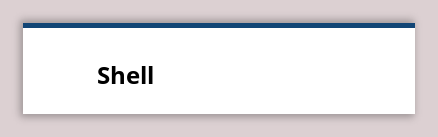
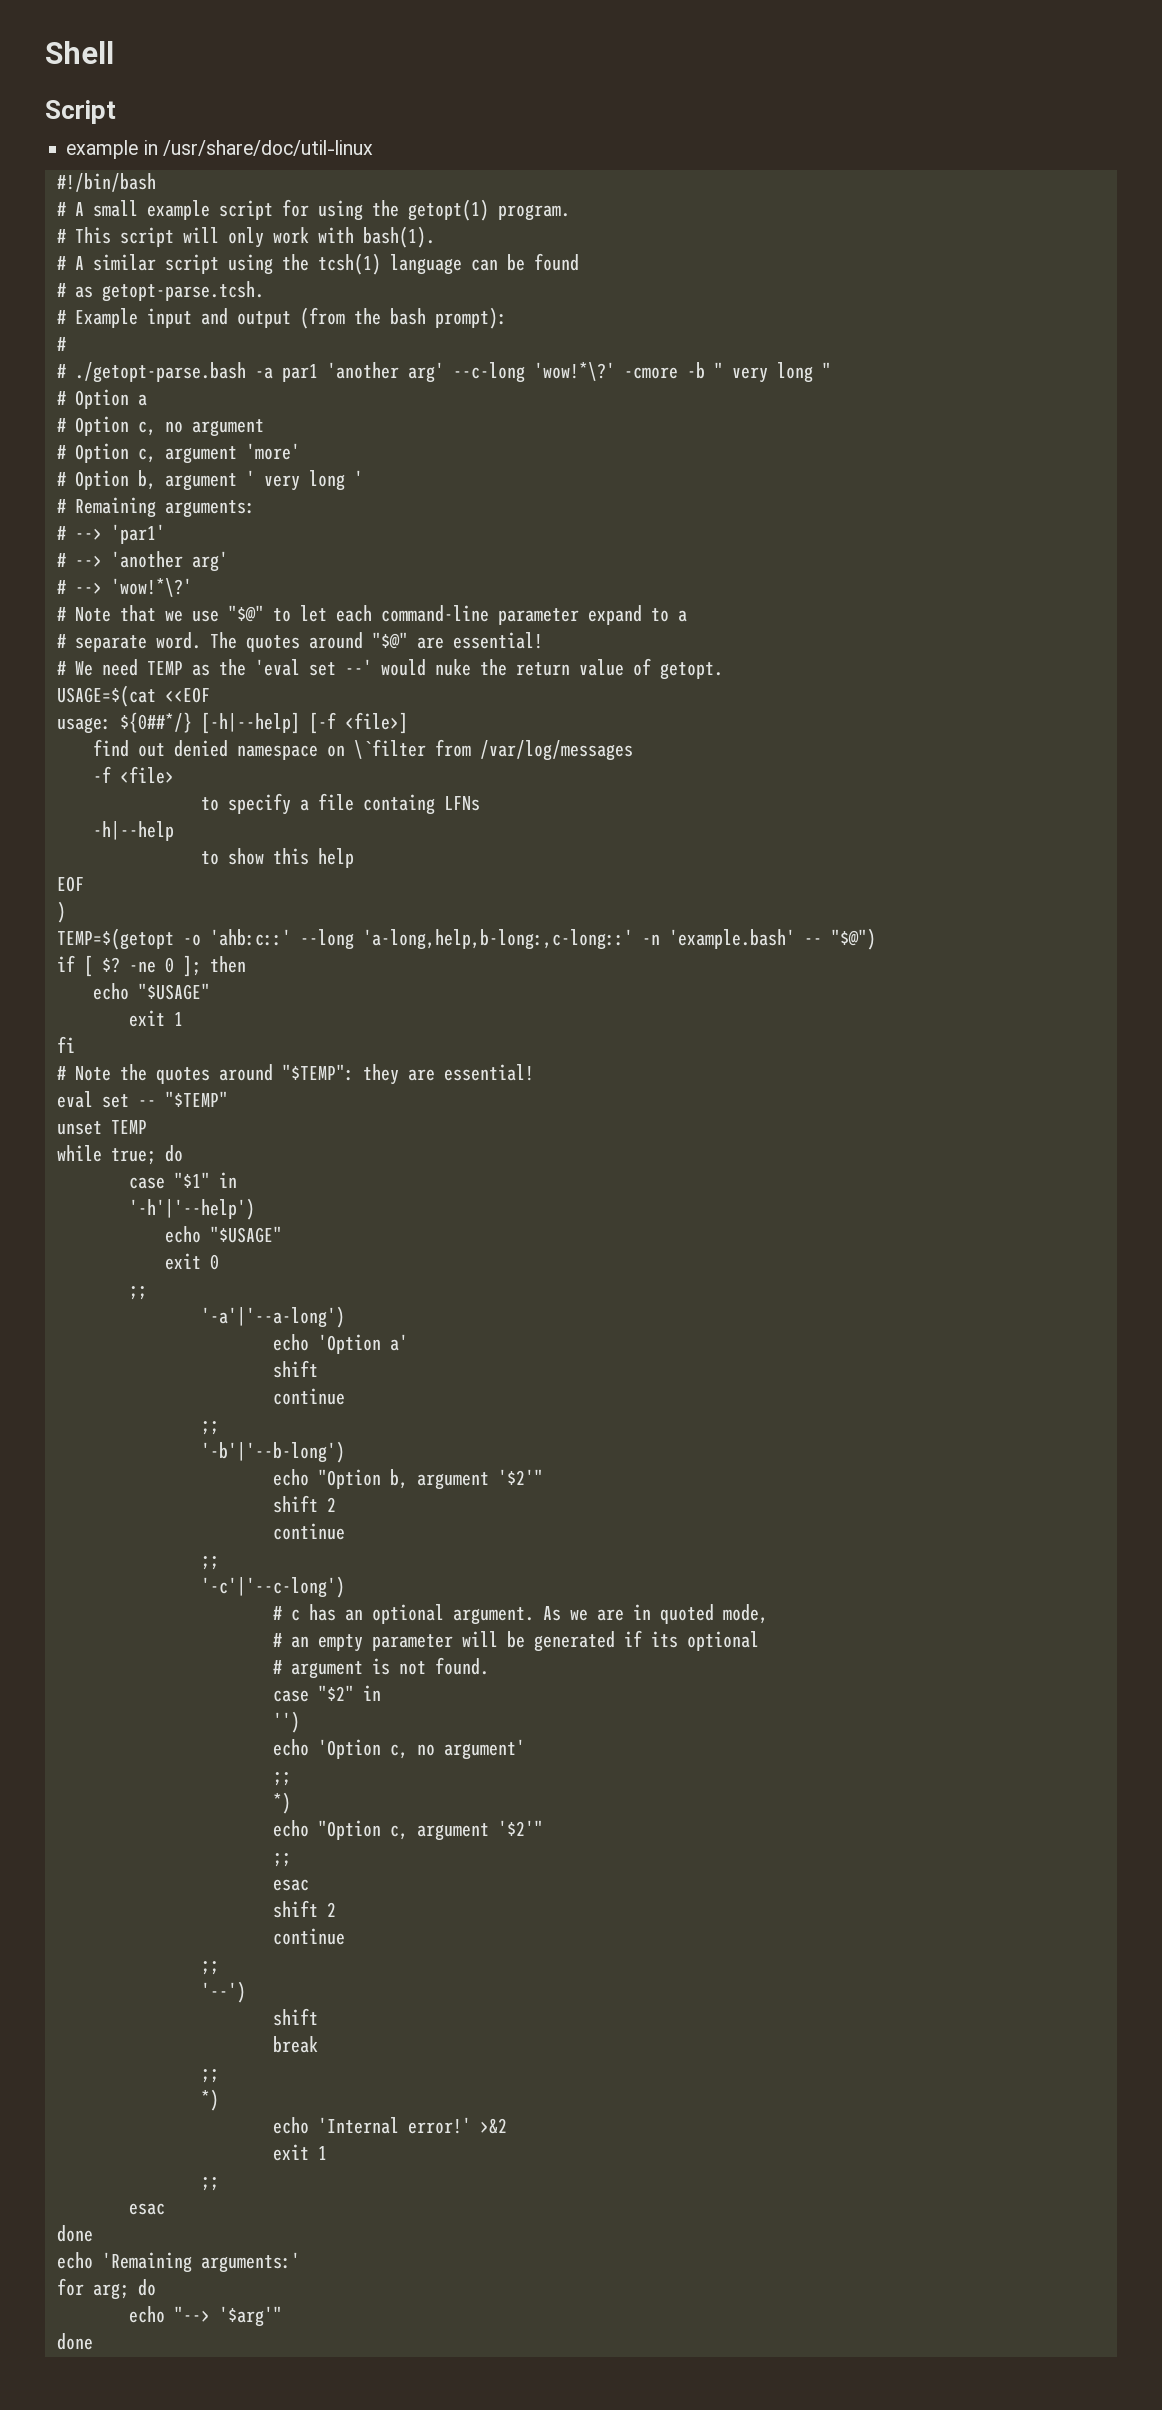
(154, 75) none -> [45,100,116,124] [66,140,373,159] [56,173,156,192] [56,199,570,221] [56,226,435,248] [56,253,579,275] [56,281,264,302] [56,307,507,329] [56,337,66,351] [56,362,831,383] [56,389,147,409] [56,416,264,437] [56,443,300,464] [56,470,363,491] [56,497,255,518] [56,524,165,544] [56,551,228,572] [56,578,192,597] [56,605,687,625] [56,632,543,652] [56,658,723,680] [56,685,210,707] [56,712,408,734] [92,739,633,761] [92,766,174,784] [200,793,480,815] [92,821,174,841] [200,848,354,868] [56,876,84,892] [56,901,66,923] [56,928,876,950] [56,955,246,977] [92,983,210,1000] [128,1010,183,1027] [56,1036,75,1053] [56,1064,534,1085] [56,1091,228,1108] [56,1120,147,1135] [56,1145,183,1165] [128,1172,237,1189] [128,1198,255,1220] [164,1226,282,1243] [164,1253,219,1270] [128,1286,147,1300] [200,1306,345,1328] [272,1334,408,1354] [272,1360,318,1378] [272,1388,345,1405] [200,1421,219,1435] [200,1441,345,1463] [272,1469,543,1490] [272,1495,336,1513] [272,1523,345,1540] [200,1556,219,1570] [200,1576,345,1598] [272,1604,768,1625] [272,1630,759,1652] [272,1657,489,1679] [272,1685,381,1702] [272,1711,300,1733] [272,1739,525,1760] [272,1772,291,1786] [272,1792,291,1814] [272,1820,543,1841] [272,1853,291,1867] [272,1879,309,1891] [272,1900,336,1918] [272,1928,345,1945] [200,1961,219,1975] [200,1981,246,2003] [272,2008,318,2026] [272,2036,318,2053] [200,2069,219,2083] [200,2089,219,2111] [272,2117,507,2134] [272,2144,327,2161] [200,2177,219,2191] [128,2203,165,2215] [56,2225,93,2242] [56,2252,300,2273] [56,2278,156,2300] [128,2306,282,2327] [56,2333,93,2350] // Script // example in /usr/share/doc/util-linux // #!/bin/bash // # A small example script for using the getopt(1) program. // # This script will only work with bash(1). // # A similar script using the tcsh(1) language can be found // # as getopt-parse.tcsh. // # Example input and output (from the bash prompt): // # // # ./getopt-parse.bash -a par1 'another arg' --c-long 'wow!*\?' -cmore -b " very long " // # Option a // # Option c, no argument // # Option c, argument 'more' // # Option b, argument ' very long ' // # Remaining arguments: // # --> 'par1' // # --> 'another arg' // # --> 'wow!*\?' // # Note that we use "$@" to let each command-line parameter expand to a // # separate word. The quotes around "$@" are essential! // # We need TEMP as the 'eval set --' would nuke the return value of getopt. // USAGE=$(cat <<EOF // usage: ${0##*/} [-h|--help] [-f <file>] // find out denied namespace on \`filter from /var/log/messages // -f <file> // to specify a file containg LFNs // -h|--help // to show this help // EOF // ) // TEMP=$(getopt -o 'ahb:c::' --long 'a-long,help,b-long:,c-long::' -n 'example.bash' -- "$@") // if [ $? -ne 0 ]; then // echo "$USAGE" // exit 1 // fi // # Note the quotes around "$TEMP": they are essential! // eval set -- "$TEMP" // unset TEMP // while true; do // case "$1" in // '-h'|'--help') // echo "$USAGE" // exit 0 // ;; // '-a'|'--a-long') // echo 'Option a' // shift // continue // ;; // '-b'|'--b-long') // echo "Option b, argument '$2'" // shift 2 // continue // ;; // '-c'|'--c-long') // # c has an optional argument. As we are in quoted mode, // # an empty parameter will be generated if its optional // # argument is not found. // case "$2" in // '') // echo 'Option c, no argument' // ;; // *) // echo "Option c, argument '$2'" // ;; // esac // shift 2 // continue // ;; // '--') // shift // break // ;; // *) // echo 'Internal error!' >&2 // exit 1 // ;; // esac // done // echo 'Remaining arguments:' // for arg; do // echo "--> '$arg'" // done

